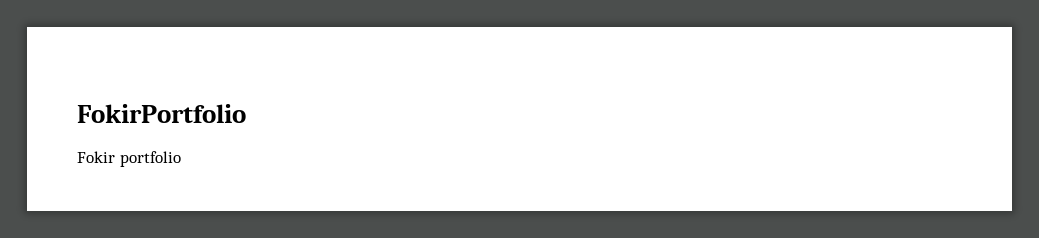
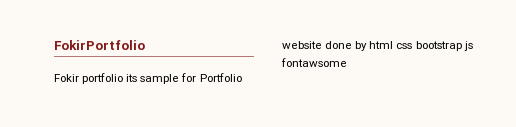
(181, 159) none -> [126,73,242,84] [282,41,473,51] [281,58,347,67] its sample for Portfolio website done by html css bootstrap js fontawsome

